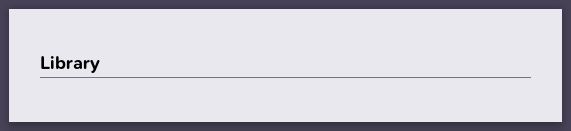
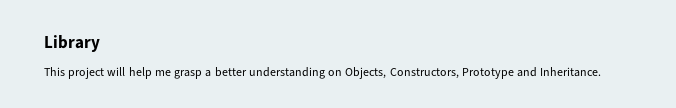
(100, 64) none -> [44,67,602,79] // This project will help me grasp a better understanding on Objects, Constructors, Prototype and Inheritance.

